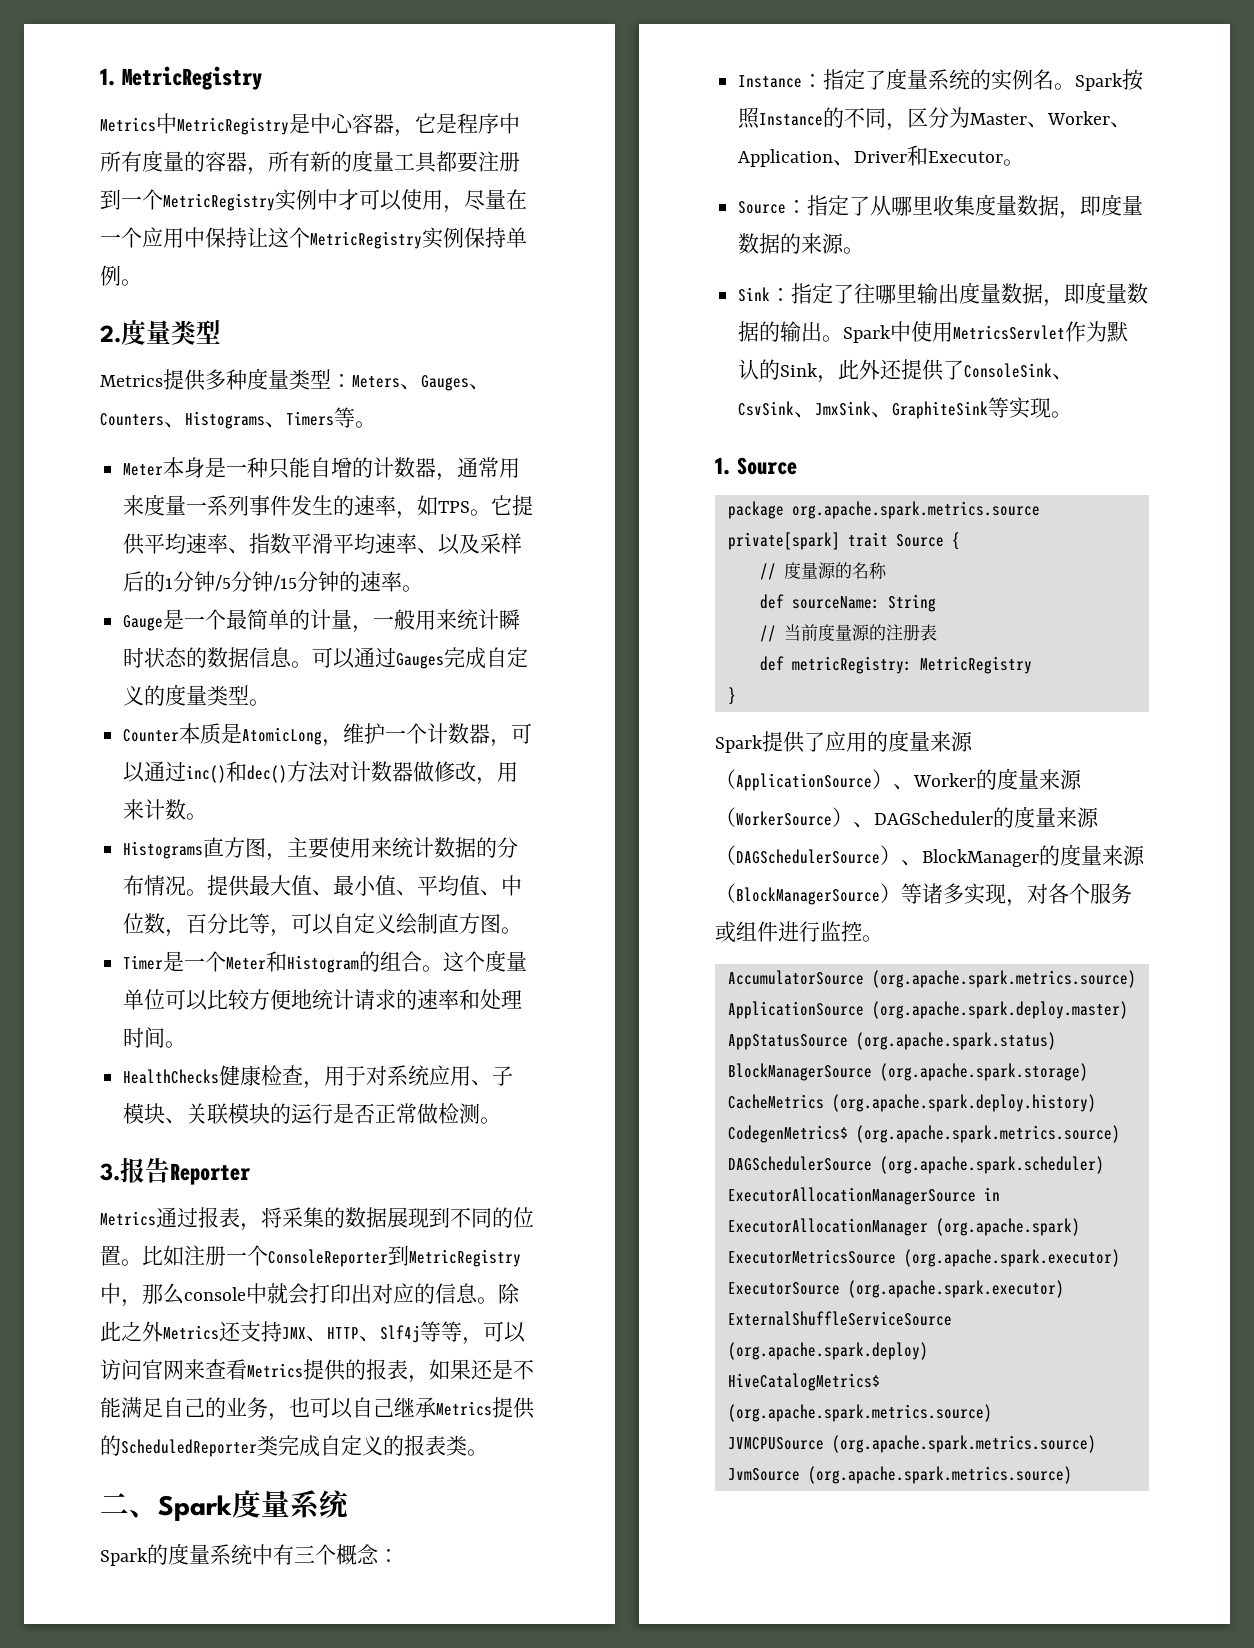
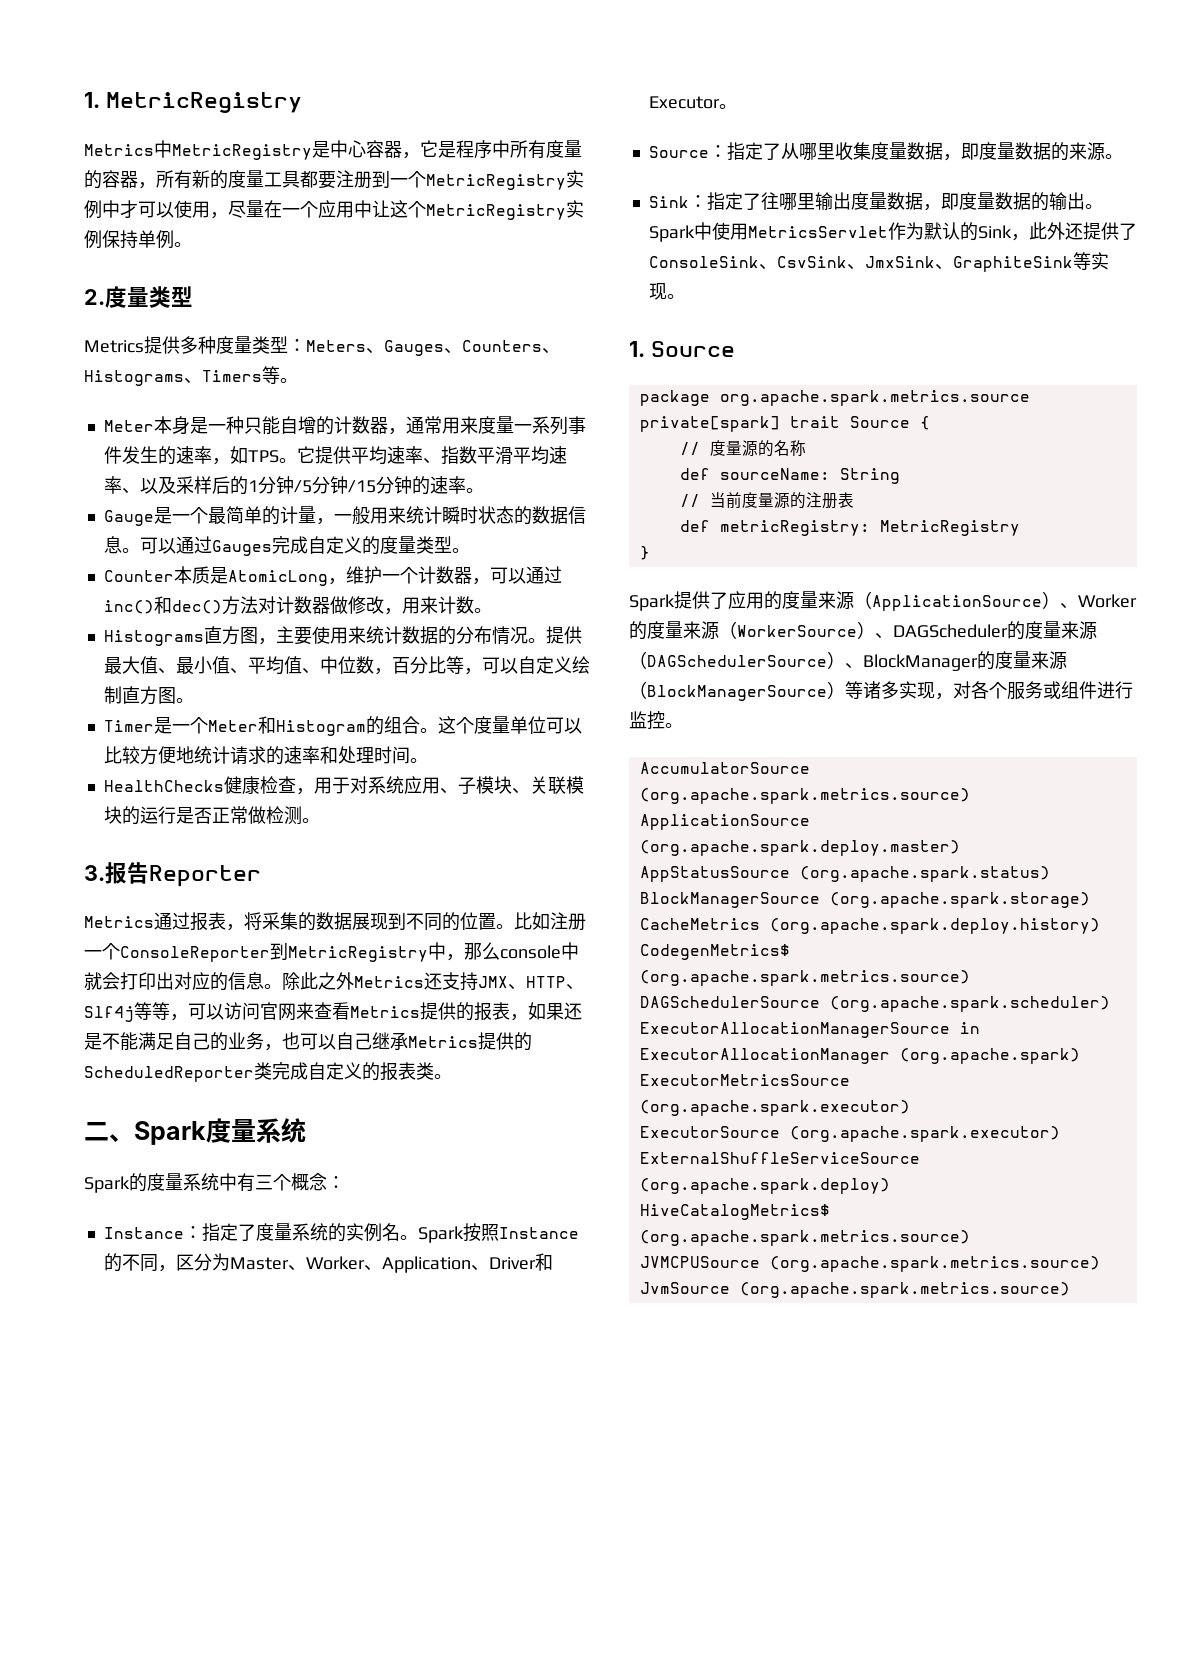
[205,227,247,248] 保持 -> (372, 209) none

